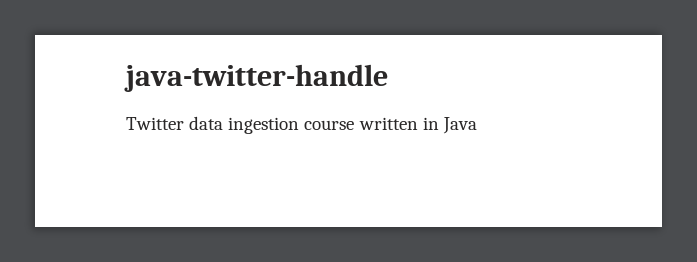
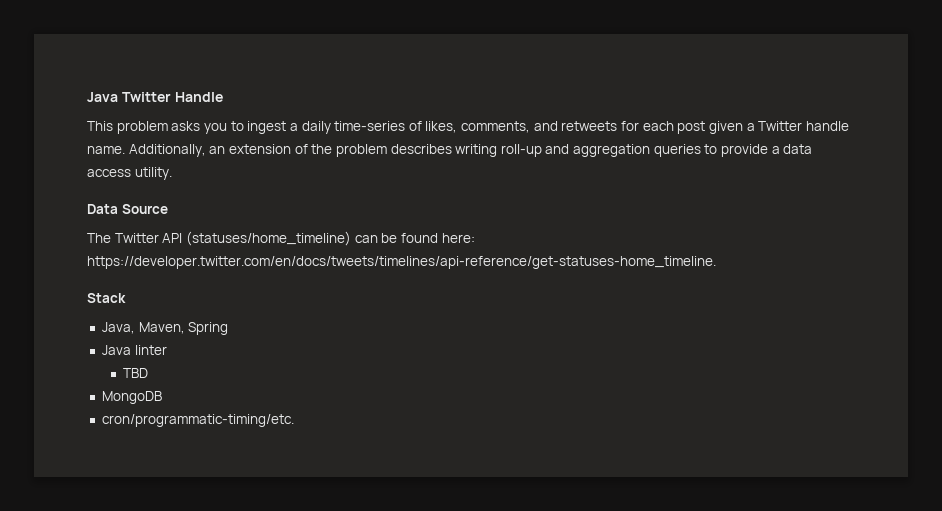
[124,64,388,92] [126,116,477,134] java-twitter-handle // Twitter data ingestion course written in Java -> [87,92,223,102] [87,121,849,134] [87,144,813,157] [87,167,172,180] [87,204,168,214] [87,231,475,246] [87,256,716,269] [87,293,126,303] [101,322,229,335] [101,345,167,355] [123,368,149,378] [101,391,162,404] [101,414,294,427] Java Twitter Handle // This problem asks you to ingest a daily time-series of likes, comments, and retweets for each post given a Twitter handle name. Additionally, an extension of the problem describes writing roll-up and aggregation queries to provide a data access utility. // Data Source // The Twitter API (statuses/home_timeline) can be found here: https://developer.twitter.com/en/docs/tweets/timelines/api-reference/get-statuses-home_timeline. // Stack // Java, Maven, Spring // Java linter // TBD // MongoDB // cron/programmatic-timing/etc.

